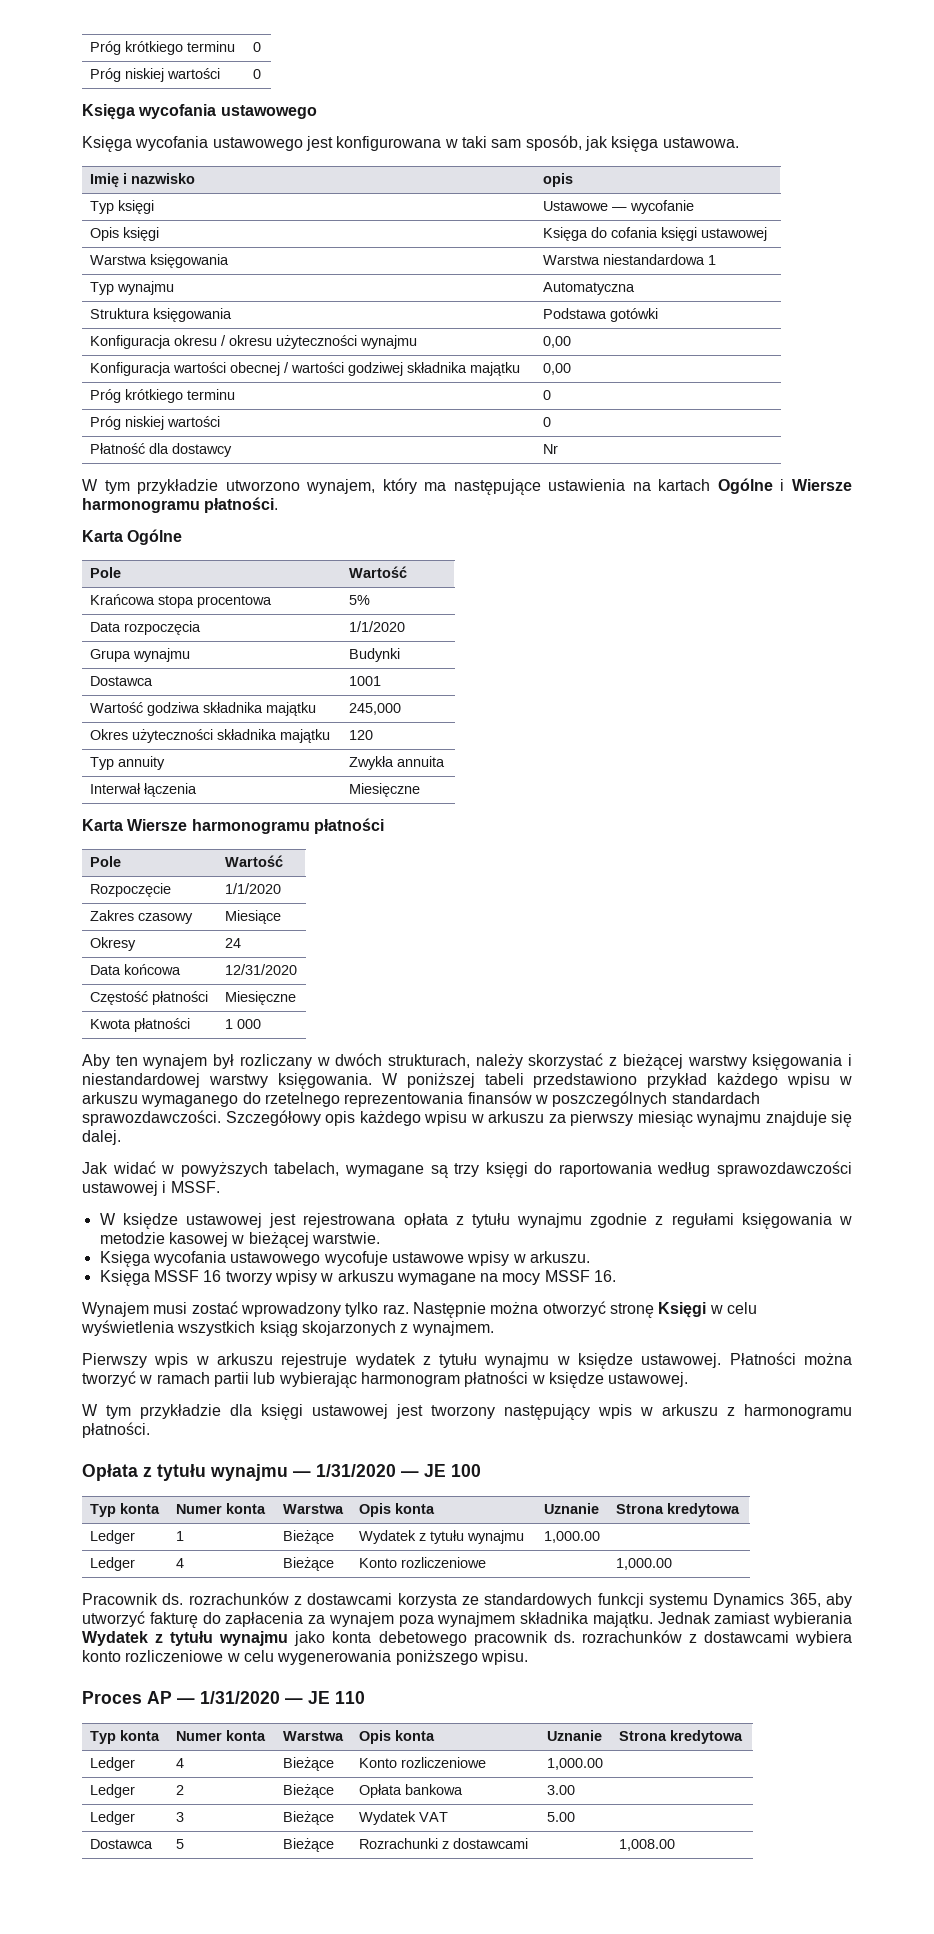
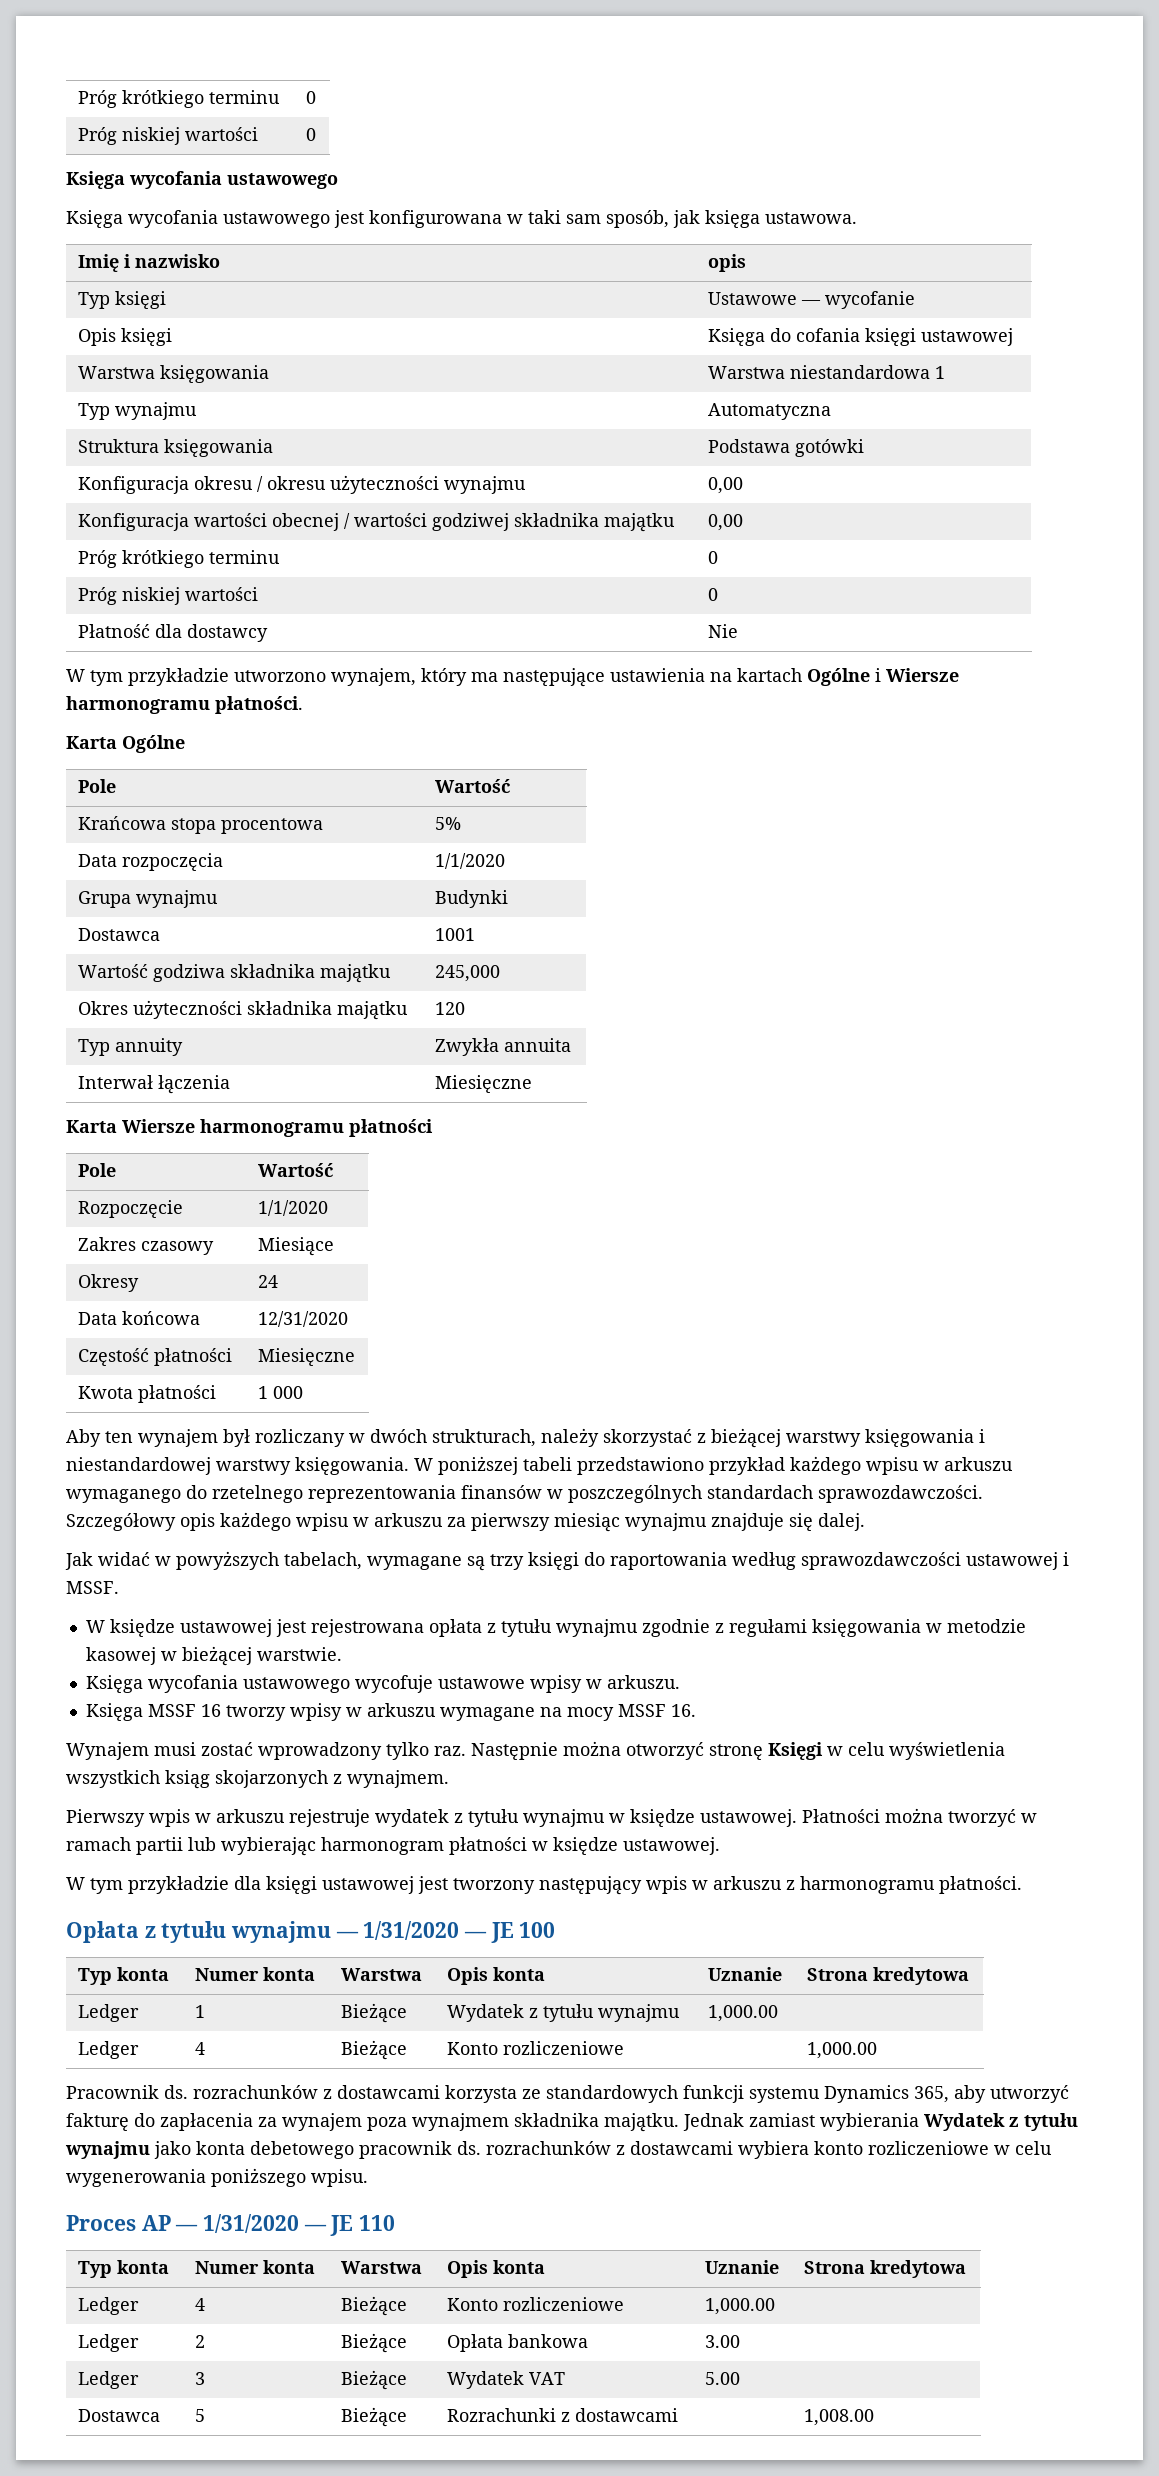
[542,444,558,454] Nr -> [707,624,738,638] Nie

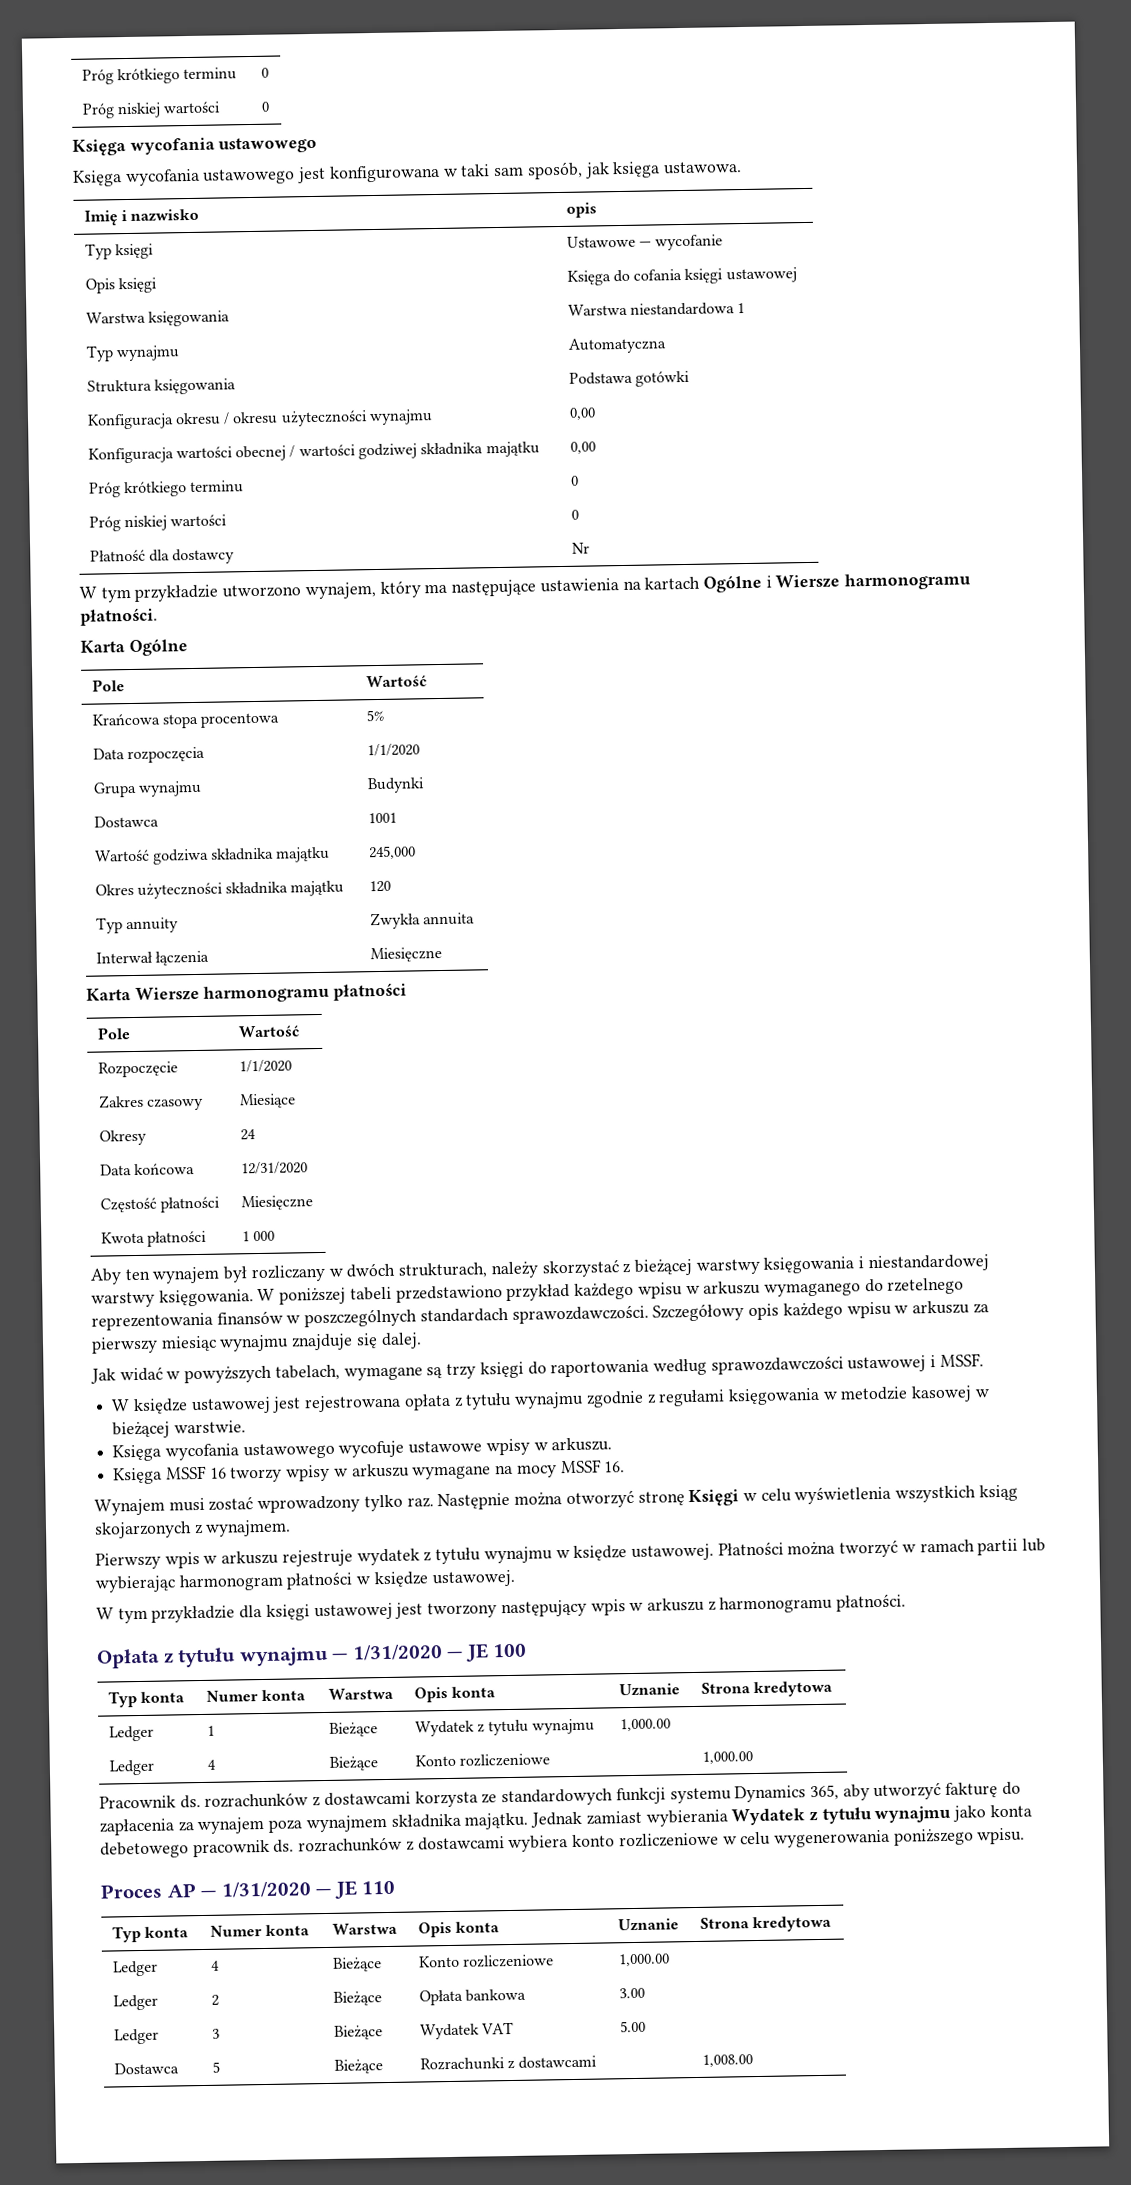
[707,624,738,638] Nie -> [571,542,590,554] Nr

